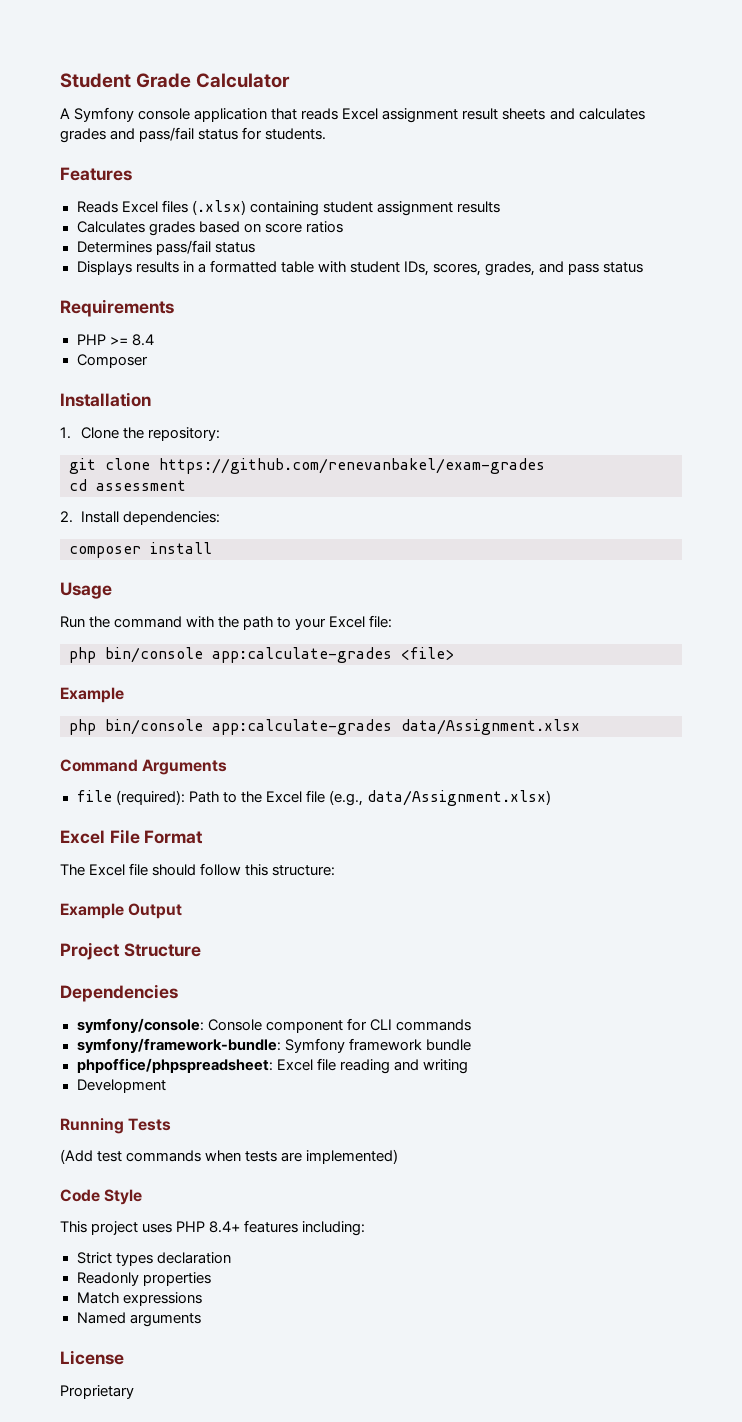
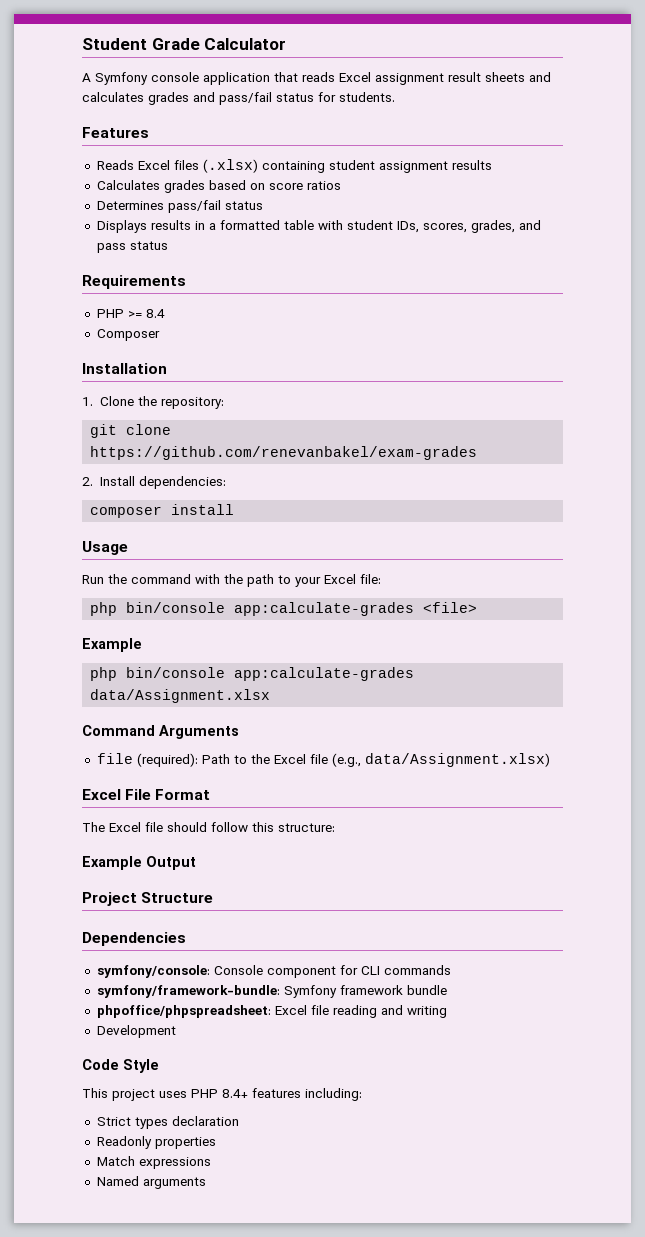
[69,479,186,491] // cd assessment -> (478, 453) none
[60,1118,172,1134] [60,1149,399,1164] // Running Tests // (Add test commands when tests are implemented) -> (176, 1031) none
[60,1350,124,1365] [60,1385,134,1399] // License // Proprietary -> (206, 1183) none

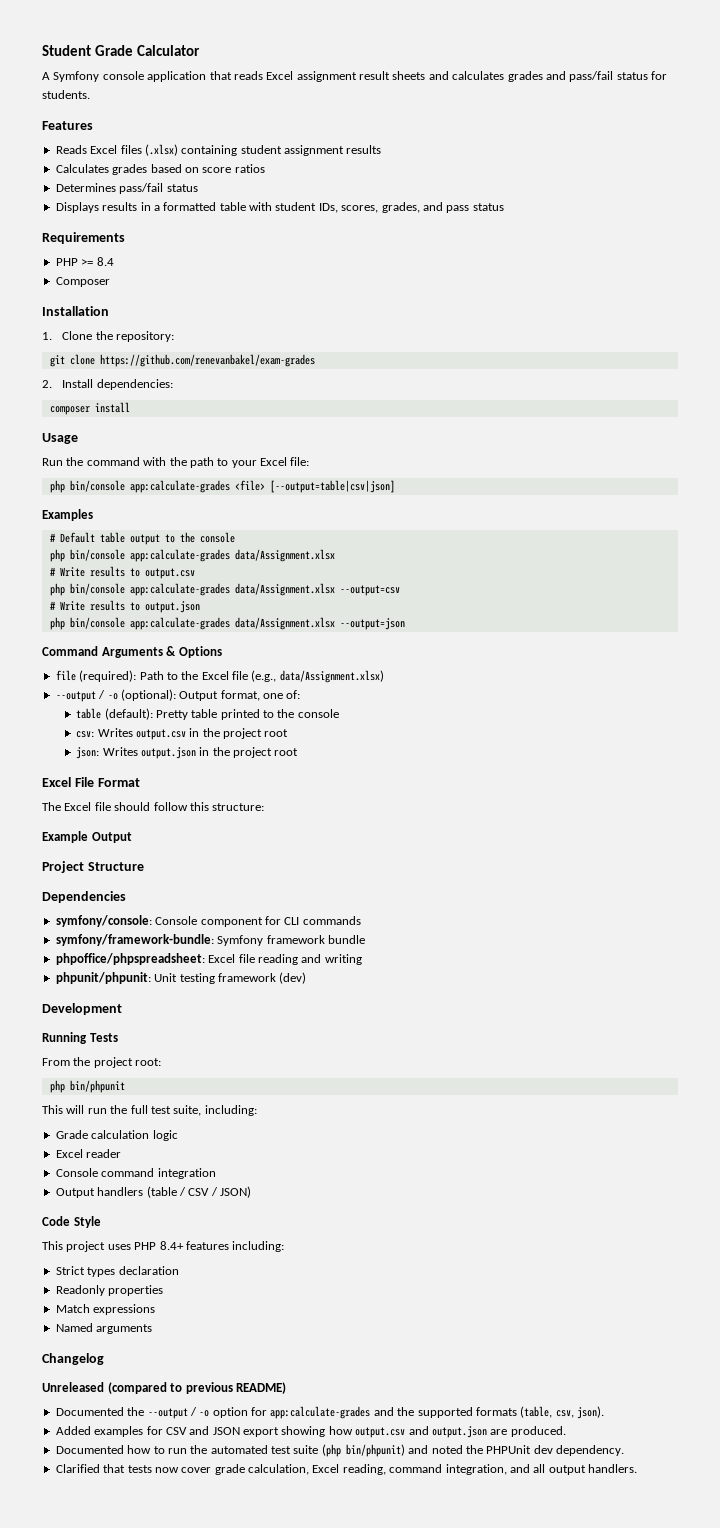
[82,638,142,652] [90,667,415,681] [90,689,271,703] // Example // php bin/console app:calculate-grades data/Assignment.xlsx -> [269,480,395,493] [42,509,93,521] [49,532,235,545] [49,549,335,562] [49,566,195,579] [49,583,400,596] [49,600,200,613] [49,617,405,630] [--output=table|csv|json] // Examples // # Default table output to the console // php bin/console app:calculate-grades data/Assignment.xlsx // # Write results to output.csv // php bin/console app:calculate-grades data/Assignment.xlsx --output=csv // # Write results to output.json // php bin/console app:calculate-grades data/Assignment.xlsx --output=json
(239, 732) none -> [166,646,222,658] & Options
(550, 760) none -> [55,689,301,702] [76,708,339,720] [76,728,289,740] [76,747,299,759] // --output / -o (optional): Output format, one of: // table (default): Pretty table printed to the console // csv: Writes output.csv in the project root // json: Writes output.json in the project root
[96,1025,176,1038] Development -> [55,972,307,984] [42,1003,122,1015] [42,1032,118,1044] [42,1057,162,1068] [49,1080,125,1093] [42,1105,257,1116] [55,1130,178,1141] [55,1149,122,1158] [55,1168,216,1179] [55,1186,251,1198] phpunit/phpunit: Unit testing framework (dev) // Development // Running Tests // From the project root: // php bin/phpunit // This will run the full test suite, including: // Grade calculation logic // Excel reader // Console command integration // Output handlers (table / CSV / JSON)
(206, 1183) none -> [42,1353,104,1365] [42,1382,287,1394] [55,1406,604,1419] [55,1426,566,1438] [55,1444,624,1457] [55,1464,637,1475] // Changelog // Unreleased (compared to previous README) // Documented the --output / -o option for app:calculate-grades and the supported formats (table, csv, json). // Added examples for CSV and JSON export showing how output.csv and output.json are produced. // Documented how to run the automated test suite (php bin/phpunit) and noted the PHPUnit dev dependency. // Clarified that tests now cover grade calculation, Excel reading, command integration, and all output handlers.

